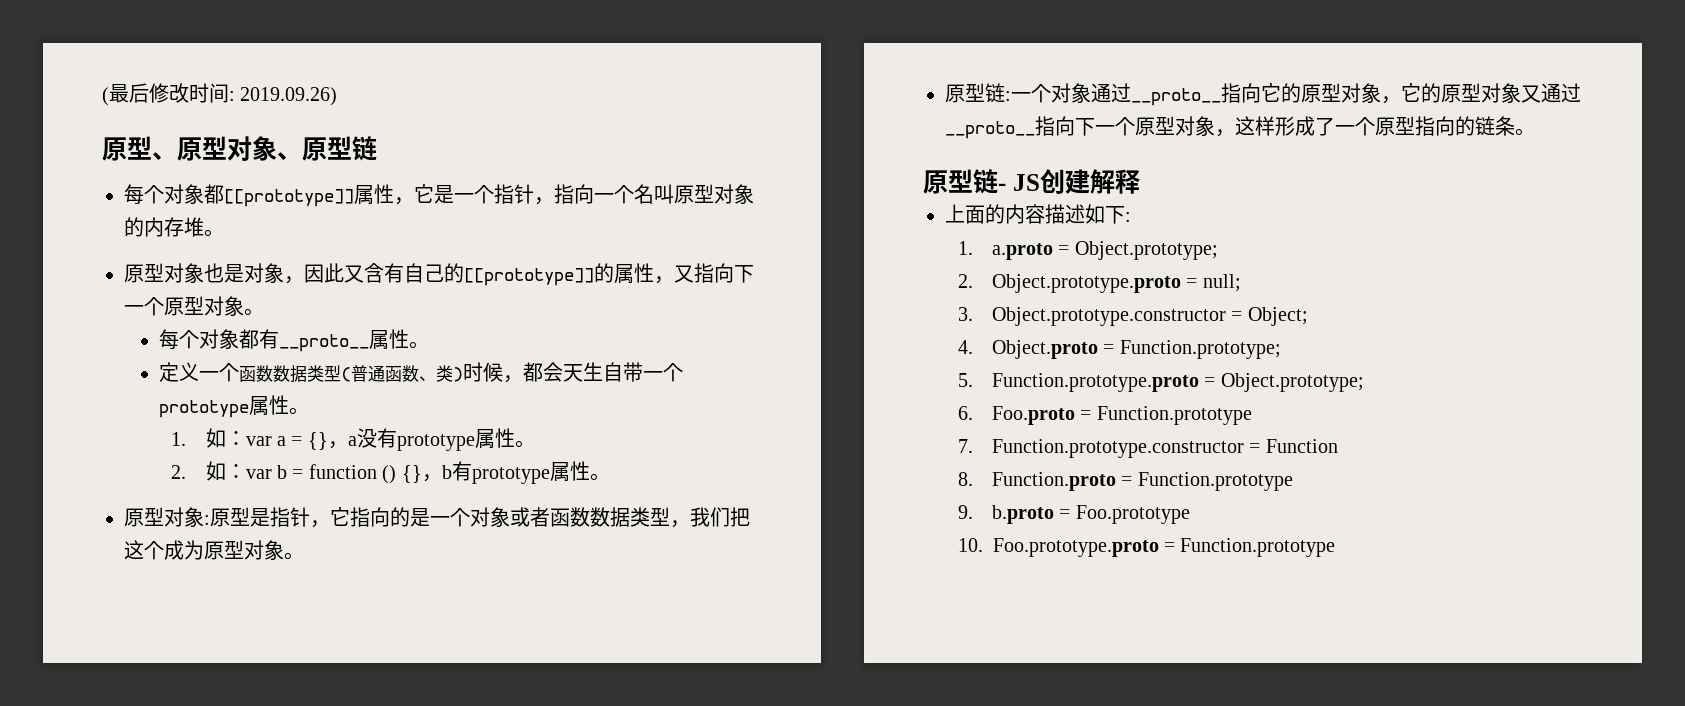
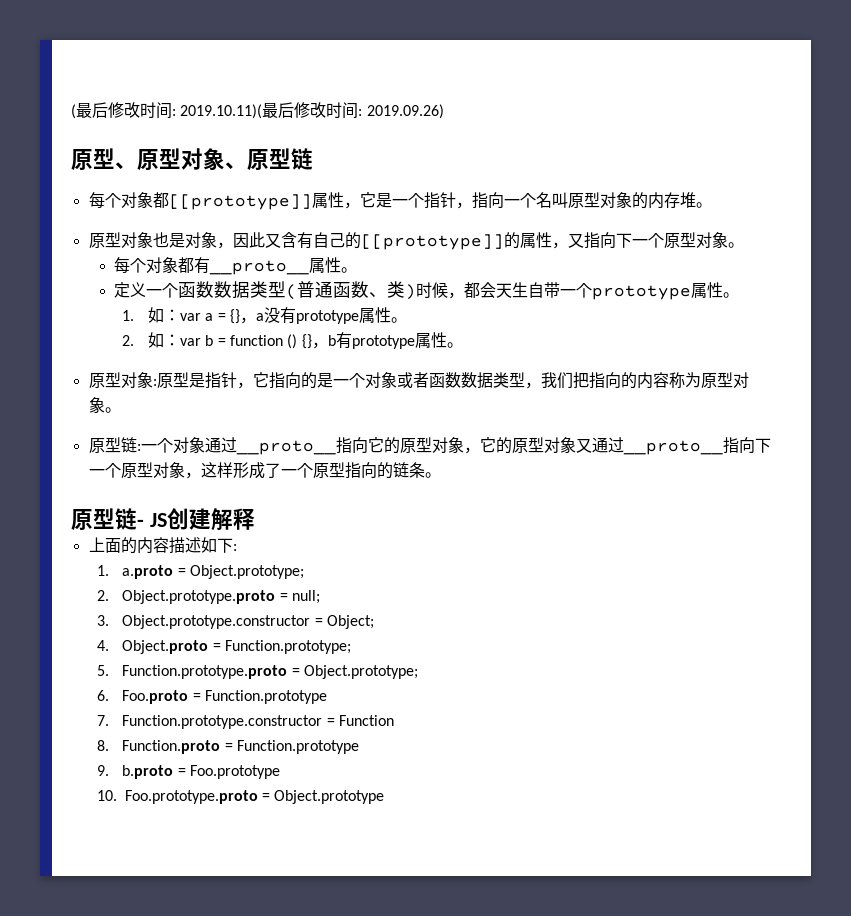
(235, 96) none -> [180,102,363,119] 2019.10.11)(最后修改时间:
[124,540,184,560] 这个成 -> [588,372,685,389] 指向的内容称
[1180,538,1336,557] Function.prototype -> [274,790,385,804] Object.prototype

